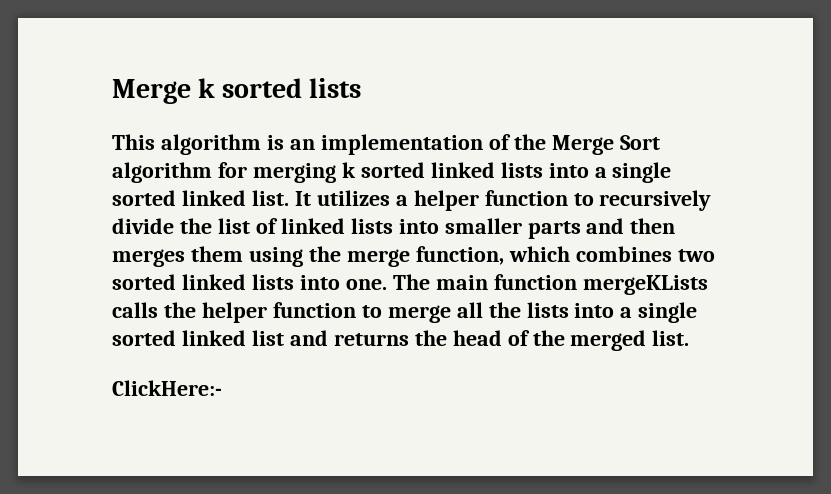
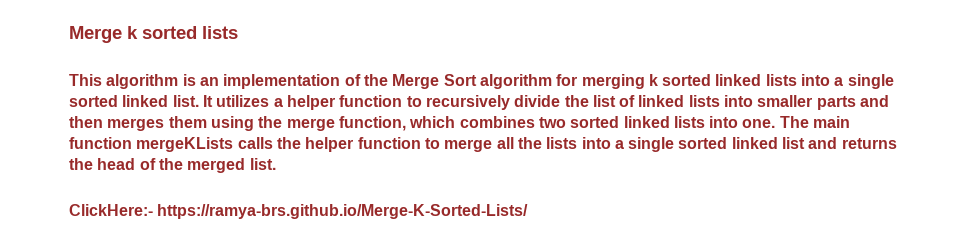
(222, 388) none -> [157,204,529,219] https://ramya-brs.github.io/Merge-K-Sorted-Lists/

